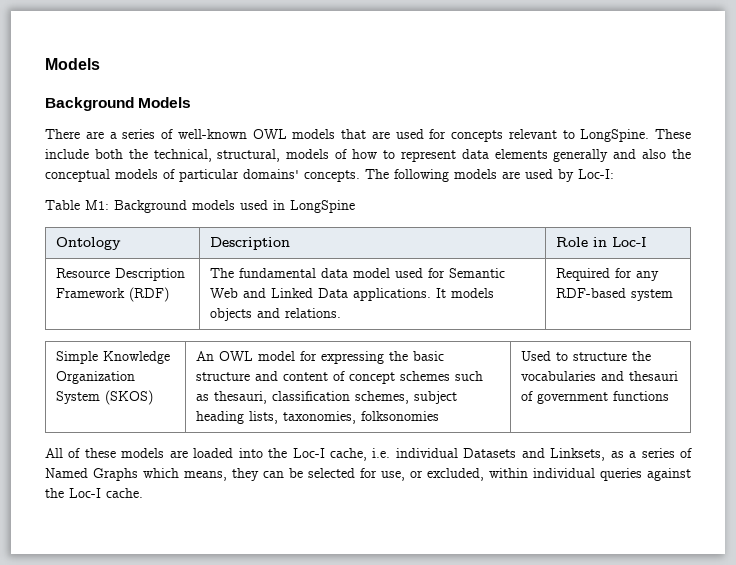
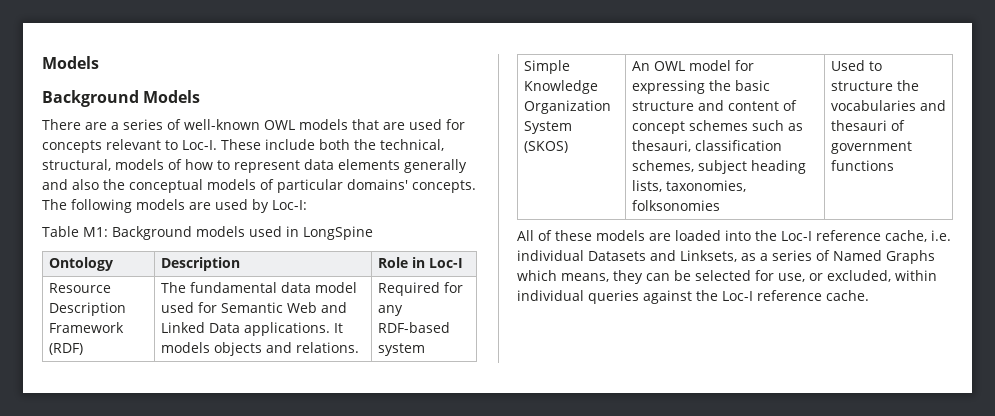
[580,129,650,142] LongSpine. -> [182,140,217,150] Loc-I.
(325, 453) none -> [816,230,881,241] reference
(101, 493) none -> [757,290,822,301] reference

